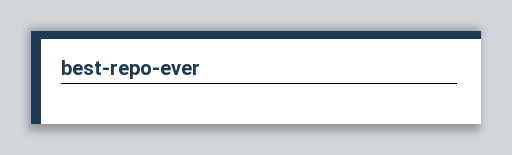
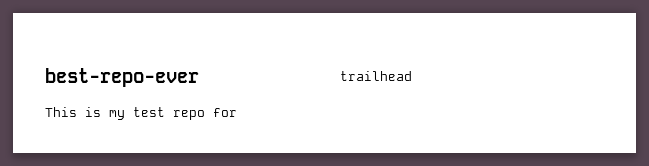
(200, 69) none -> [45,107,237,120] [340,71,412,81] // This is my test repo for trailhead

